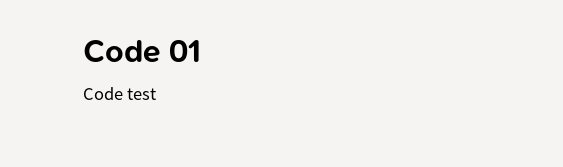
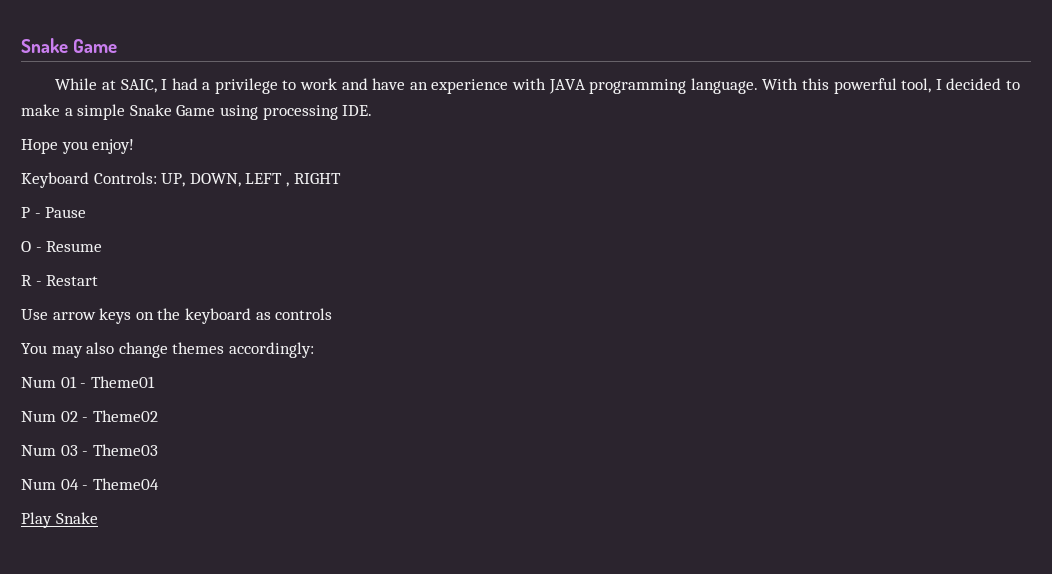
[83,39,201,63] [83,87,157,100] Code 01 // Code test -> [21,38,118,53] [55,78,1020,94] [21,104,373,120] [21,139,135,154] [21,172,341,188] [21,207,87,218] [21,241,103,252] [21,275,99,286] [21,308,333,324] [21,342,314,358] [21,376,155,388] [21,410,158,422] [21,444,158,456] [21,478,159,490] [21,512,98,528] Snake Game // While at SAIC, I had a privilege to work and have an experience with JAVA programming language. With this powerful tool, I decided to make a simple Snake Game using processing IDE. // Hope you enjoy! // Keyboard Controls: UP, DOWN, LEFT , RIGHT // P - Pause // O - Resume // R - Restart // Use arrow keys on the keyboard as controls // You may also change themes accordingly: // Num 01 - Theme01 // Num 02 - Theme02 // Num 03 - Theme03 // Num 04 - Theme04 // Play Snake

